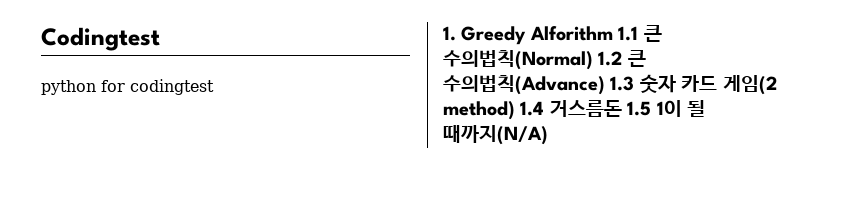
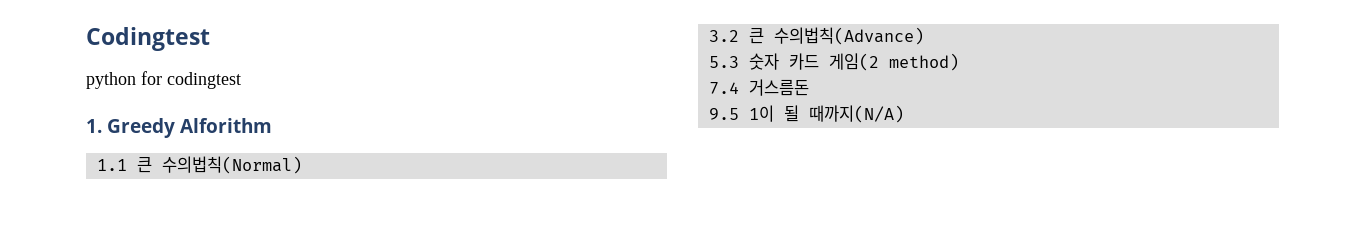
(613, 33) none -> (272, 125) //
[598,51,623,66] 1.2 -> [708,30,739,42] // 3.2
[610,76,635,91] 1.3 -> [708,56,739,68] // 5.3
[520,101,545,116] 1.4 -> [708,82,739,94] // 7.4
[627,101,652,116] 1.5 -> [708,108,739,120] // 9.5

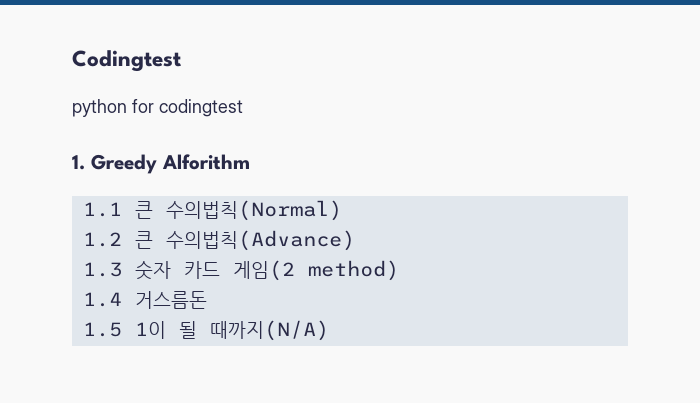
[708,30,739,42] 3.2 -> [82,232,122,247] 1.2
[708,56,739,68] 5.3 -> [82,262,122,277] 1.3
[708,82,739,94] 7.4 -> [82,292,122,307] 1.4
[708,108,739,120] 9.5 -> [82,322,122,337] 1.5

